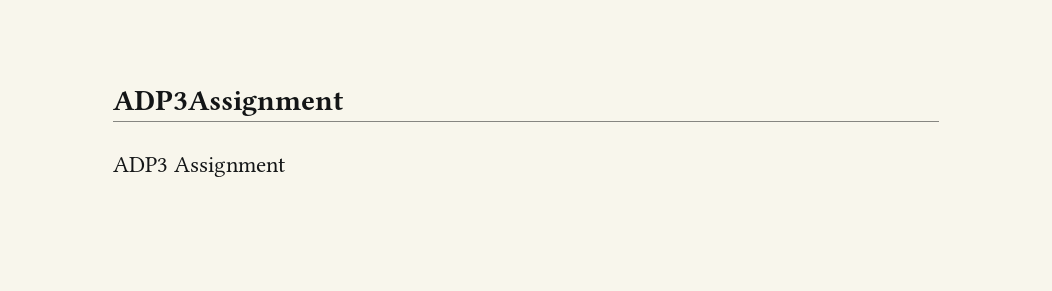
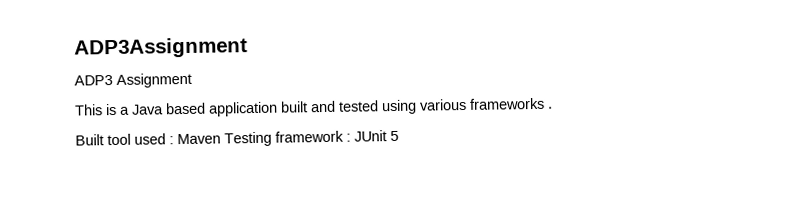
(286, 167) none -> [75,97,553,117] [75,130,399,147] // This is a Java based application built and tested using various frameworks . // Built tool used : Maven Testing framework : JUnit 5

